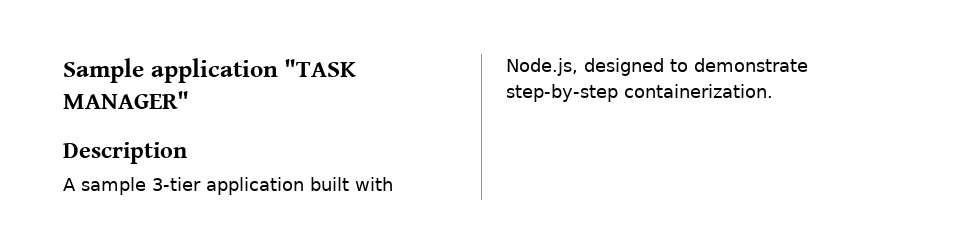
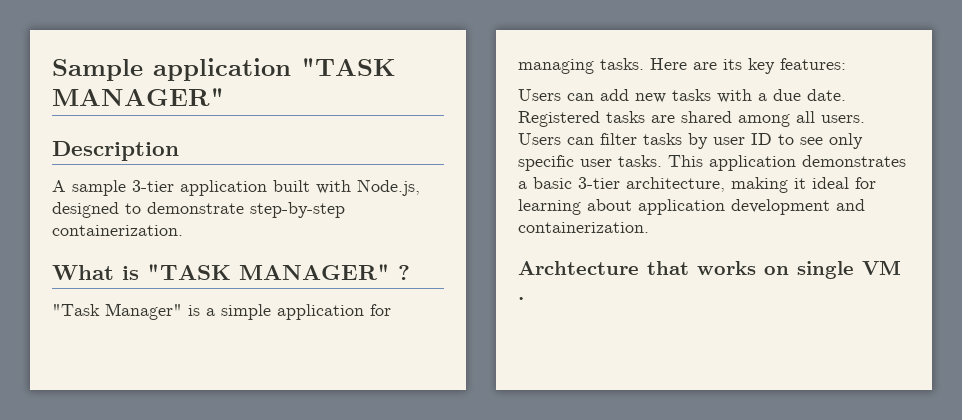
(773, 91) none -> [52,264,410,280] [52,303,391,320] [518,58,846,74] [518,89,846,103] [518,111,865,127] [518,133,863,149] [518,155,906,171] [518,177,876,193] [518,199,865,215] [518,222,649,233] [518,260,901,279] [518,297,524,300] // What is "TASK MANAGER" ? // "Task Manager" is a simple application for managing tasks. Here are its key features: // Users can add new tasks with a due date. Registered tasks are shared among all users. Users can filter tasks by user ID to see only specific user tasks. This application demonstrates a basic 3-tier architecture, making it ideal for learning about application development and containerization. // Archtecture that works on single VM .

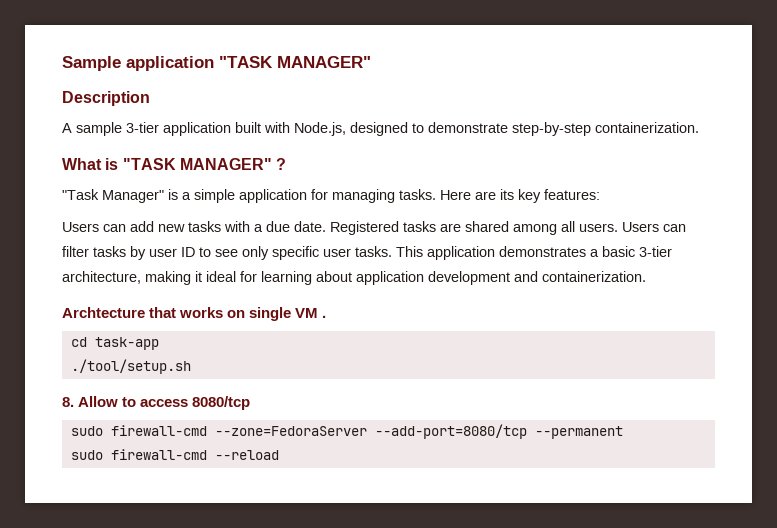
(524, 298) none -> [70,337,159,350] [70,359,191,374] [62,396,251,410] [70,424,623,439] [70,449,279,460] // cd task-app // ./tool/setup.sh // 8. Allow to access 8080/tcp // sudo firewall-cmd --zone=FedoraServer --add-port=8080/tcp --permanent // sudo firewall-cmd --reload

